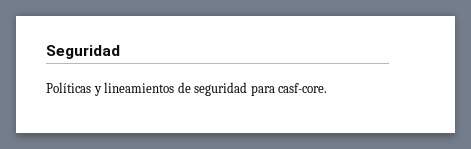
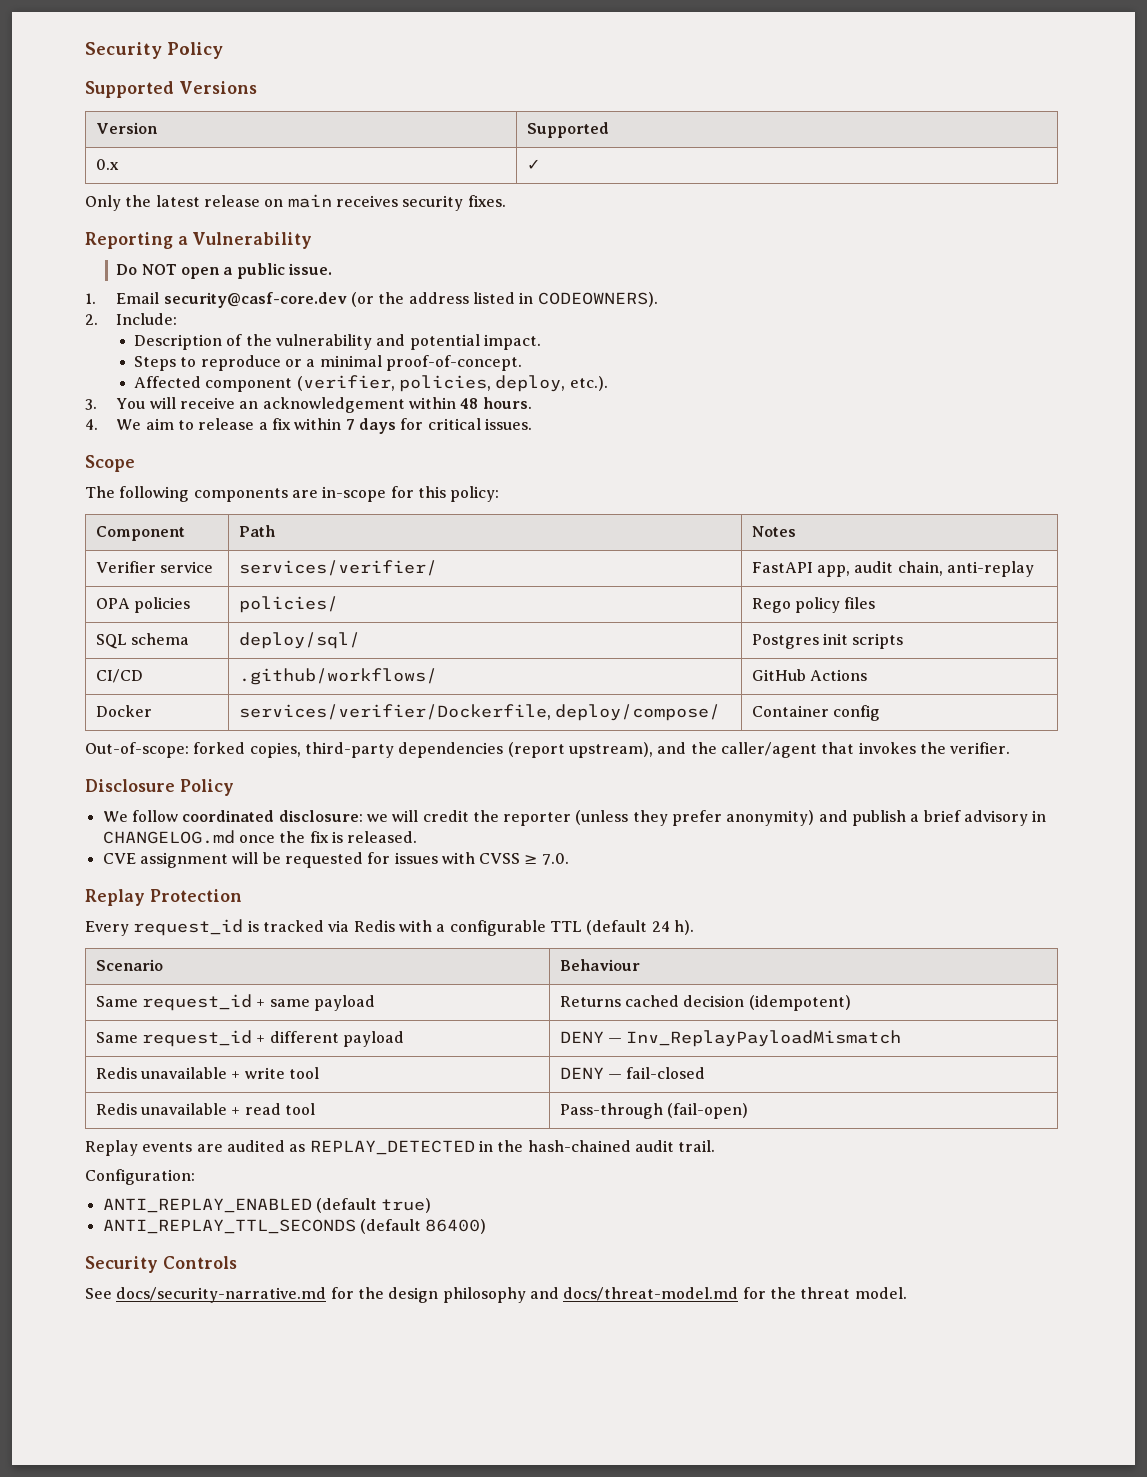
[46,45,120,59] [46,82,328,96] Seguridad // Políticas y lineamientos de seguridad para casf-core. -> [85,42,223,59] [85,81,257,98] [95,122,158,134] [526,122,609,138] [95,159,119,170] [526,159,540,170] [85,194,506,211] [85,232,313,249] [116,263,332,279] [85,292,658,308] [85,313,178,325] [133,334,541,350] [133,355,522,371] [133,375,608,392] [85,397,532,413] [85,418,532,434] [85,455,135,472] [85,486,500,502] [95,526,185,541] [238,525,275,537] [751,526,796,537] [95,561,214,573] [238,560,437,576] [751,561,1035,577] [95,597,191,613] [238,596,338,613] [751,597,876,613] [95,633,190,649] [238,632,360,649] [751,633,904,649] [95,669,143,683] [238,668,437,685] [751,669,868,681] [95,705,152,717] [238,704,721,721] [751,705,881,721] [85,742,1011,758] [85,779,234,796] [102,810,1047,826] [102,830,418,844] [102,852,569,868] [85,889,242,906] [85,919,694,936] [95,959,163,971] [559,959,640,971] [95,994,376,1011] [559,995,851,1011] [95,1030,405,1047] [559,1030,902,1047] [95,1067,320,1079] [559,1067,706,1079] [95,1103,316,1115] [559,1103,749,1119] [85,1140,716,1156] [85,1169,195,1185] [102,1198,432,1213] [102,1219,487,1234] [85,1256,237,1273] [85,1287,907,1303] Security Policy // Supported Versions // Version | Supported // 0.x | ✓ // Only the latest release on main receives security fixes. // Reporting a Vulnerability // Do NOT open a public issue. // 1. Email security@casf-core.dev (or the address listed in CODEOWNERS). // 2. Include: // Description of the vulnerability and potential impact. // Steps to reproduce or a minimal proof-of-concept. // Affected component (verifier, policies, deploy, etc.). // 3. You will receive an acknowledgement within 48 hours. // 4. We aim to release a fix within 7 days for critical issues. // Scope // The following components are in-scope for this policy: // Component | Path | Notes // Verifier service | services/verifier/ | FastAPI app, audit chain, anti-replay // OPA policies | policies/ | Rego policy files // SQL schema | deploy/sql/ | Postgres init scripts // CI/CD | .github/workflows/ | GitHub Actions // Docker | services/verifier/Dockerfile, deploy/compose/ | Container config // Out-of-scope: forked copies, third-party dependencies (report upstream), and the caller/agent that invokes the verifier. // Disclosure Policy // We follow coordinated disclosure: we will credit the reporter (unless they prefer anonymity) and publish a brief advisory in CHANGELOG.md once the fix is released. // CVE assignment will be requested for issues with CVSS ≥ 7.0. // Replay Protection // Every request_id is tracked via Redis with a configurable TTL (default 24 h). // Scenario | Behaviour // Same request_id + same payload | Returns cached decision (idempotent) // Same request_id + different payload | DENY — Inv_ReplayPayloadMismatch // Redis unavailable + write tool | DENY — fail-closed // Redis unavailable + read tool | Pass-through (fail-open) // Replay events are audited as REPLAY_DETECTED in the hash-chained audit trail. // Configuration: // ANTI_REPLAY_ENABLED (default true) // ANTI_REPLAY_TTL_SECONDS (default 86400) // Security Controls // See docs/security-narrative.md for the design philosophy and docs/threat-model.md for the threat model.

